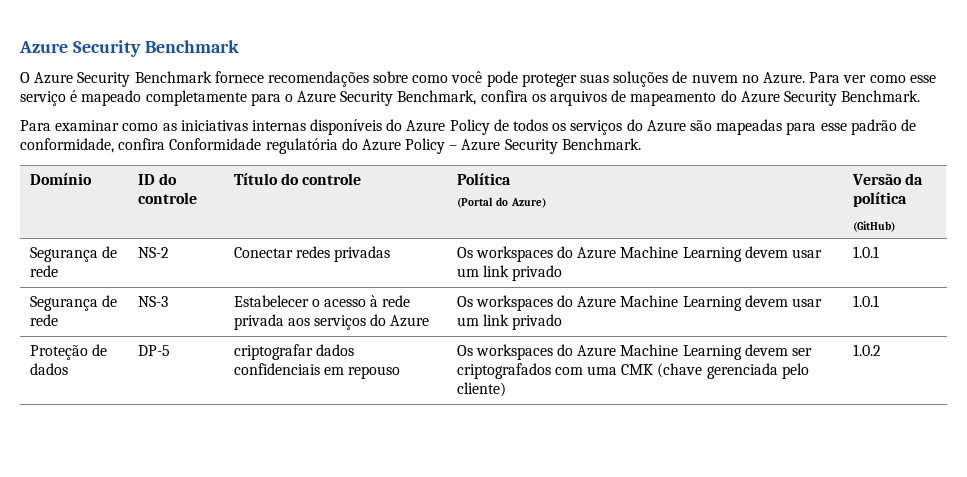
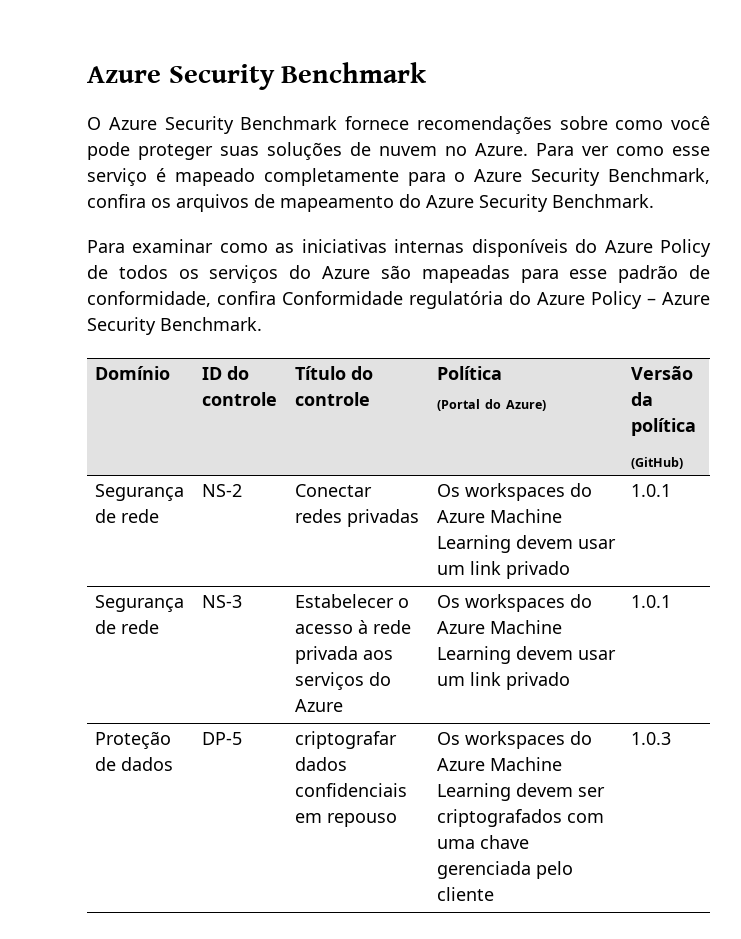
[621,363,809,379] [456,382,506,397] [852,344,881,356] CMK (chave gerenciada pelo cliente) | 1.0.2 -> [480,835,530,849] [437,861,574,879] [437,887,495,901] [631,732,672,745] chave gerenciada pelo cliente | 1.0.3

